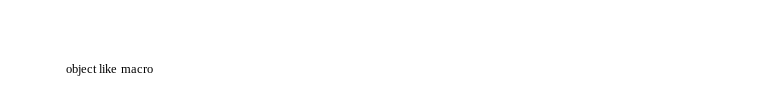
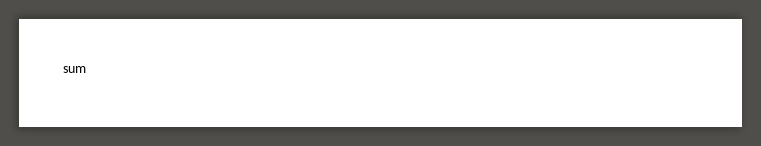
[66,64,153,76] object like macro -> [63,66,86,73] sum

